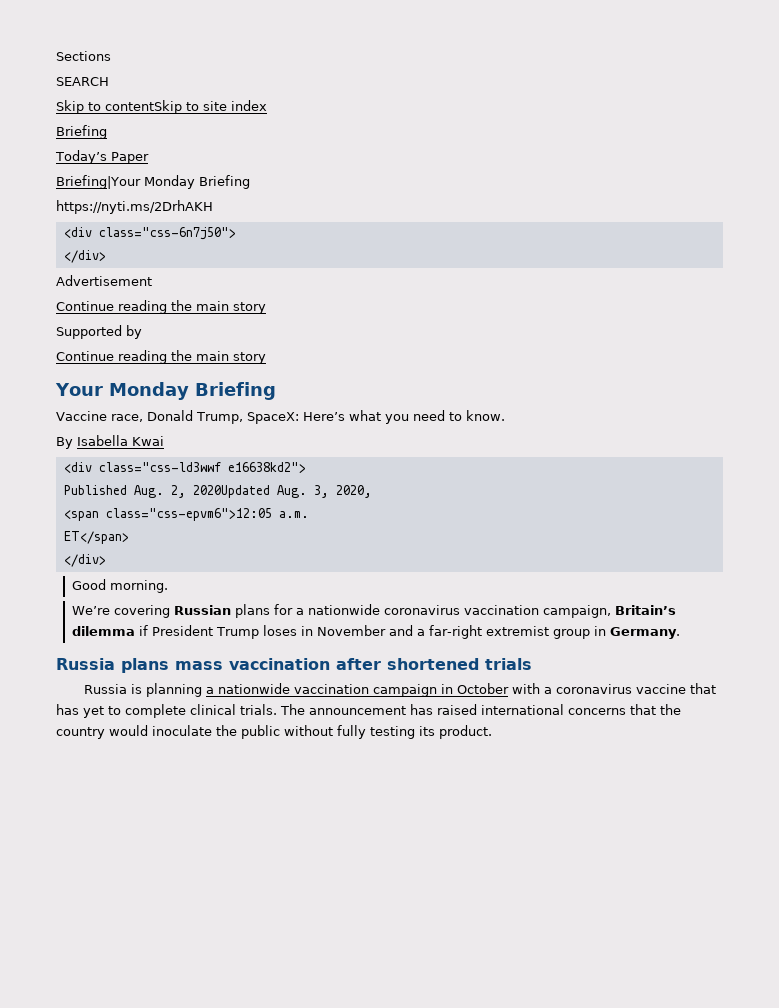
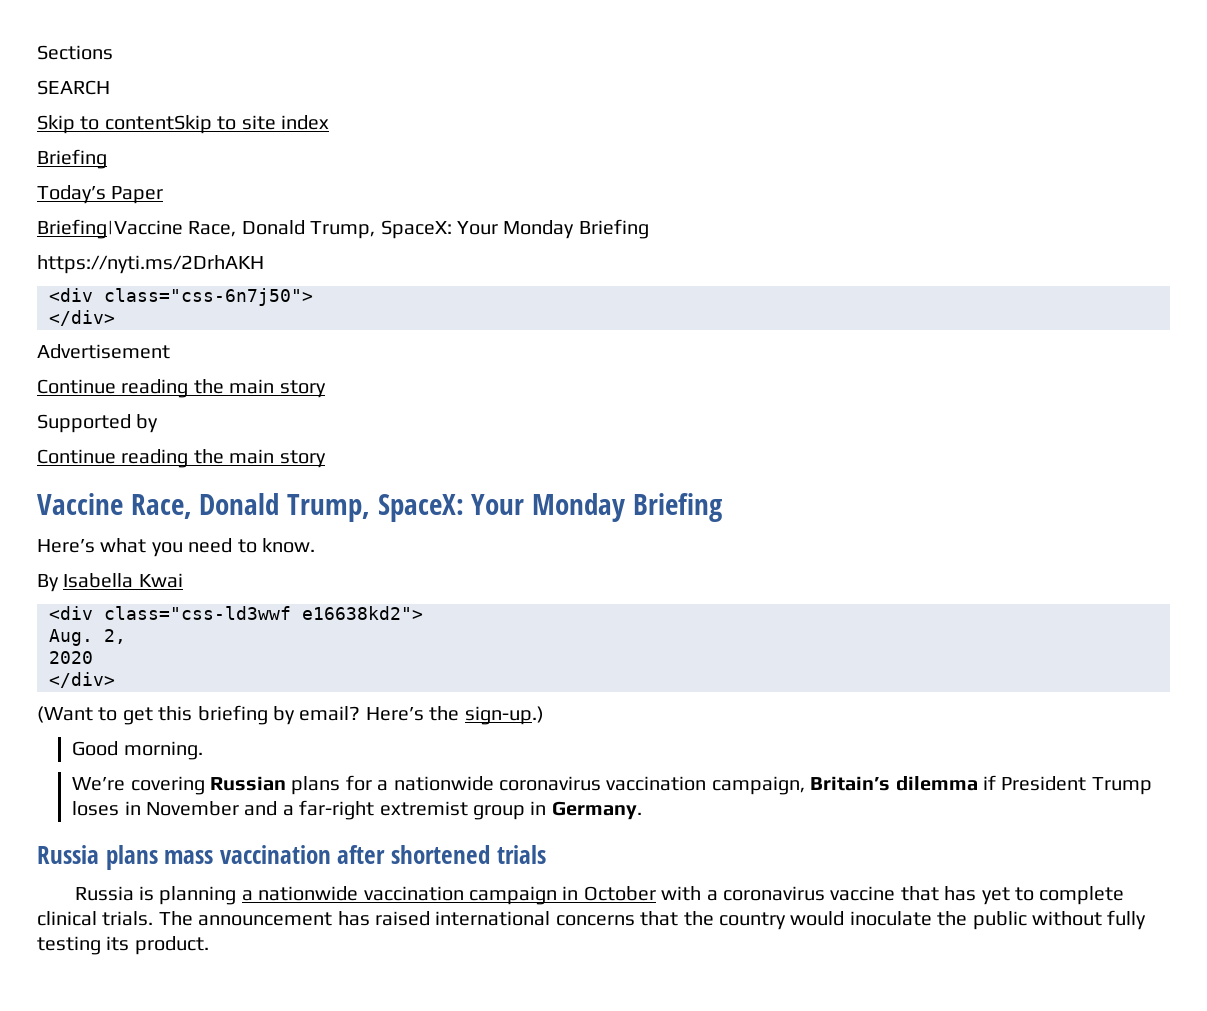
[56,175,141,189] Briefing|Your -> [37,219,498,239] Briefing|Vaccine Race, Donald Trump, SpaceX: Your
[55,382,276,400] [56,410,299,424] Your Monday Briefing // Vaccine race, Donald Trump, SpaceX: -> [37,493,722,522] Vaccine Race, Donald Trump, SpaceX: Your Monday Briefing //
[63,485,127,495] Published -> (423, 613) none
[192,485,372,498] [63,508,309,521] [63,531,129,544] [63,554,106,567] 2020Updated Aug. 3, 2020, // <span class="css-epvm6">12:05 a.m. // ET</span> // </div> -> [49,651,93,664] [49,672,115,688] [37,705,544,725] // 2020 // </div> // (Want to get this briefing by email? Here’s the sign-up.)

